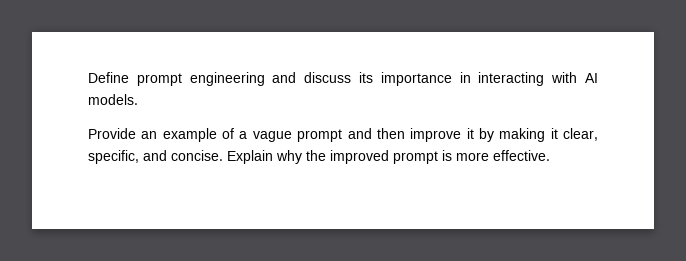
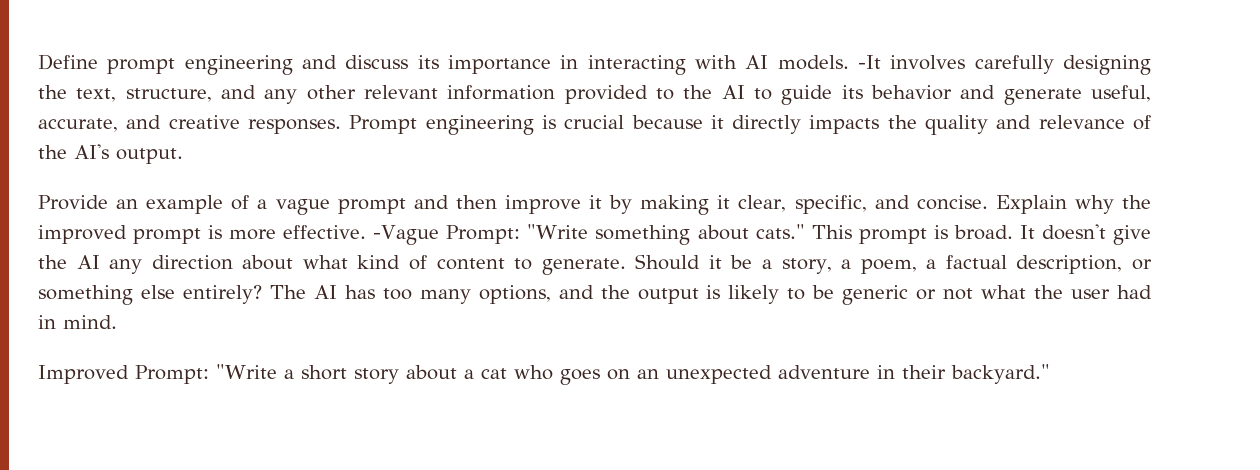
(138, 99) none -> [858,55,1152,75] [38,85,1152,105] [38,115,1151,135] [38,144,183,164] -It involves carefully designing the text, structure, and any other relevant information provided to the AI to guide its behavior and generate useful, accurate, and creative responses. Prompt engineering is crucial because it directly impacts the quality and relevance of the AI's output.
(550, 155) none -> [373,224,1151,245] [38,254,1152,275] [38,285,1153,305] [38,315,117,329] [38,364,1050,385] -Vague Prompt: "Write something about cats." This prompt is broad. It doesn't give the AI any direction about what kind of content to generate. Should it be a story, a poem, a factual description, or something else entirely? The AI has too many options, and the output is likely to be generic or not what the user had in mind. // Improved Prompt: "Write a short story about a cat who goes on an unexpected adventure in their backyard."

